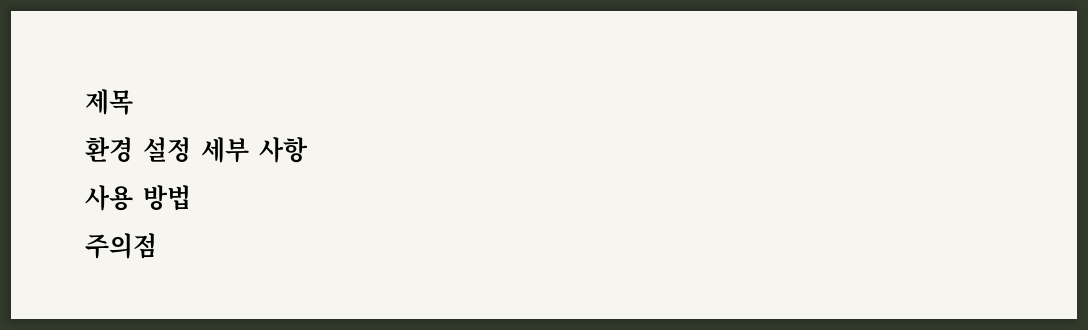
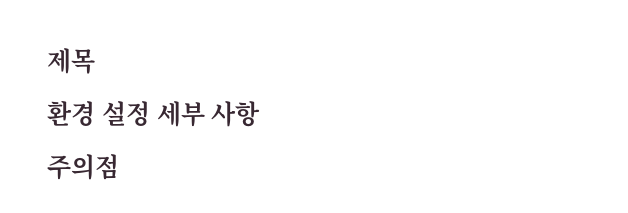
[85,185,191,211] // 사용 방법 -> (261, 114) none

